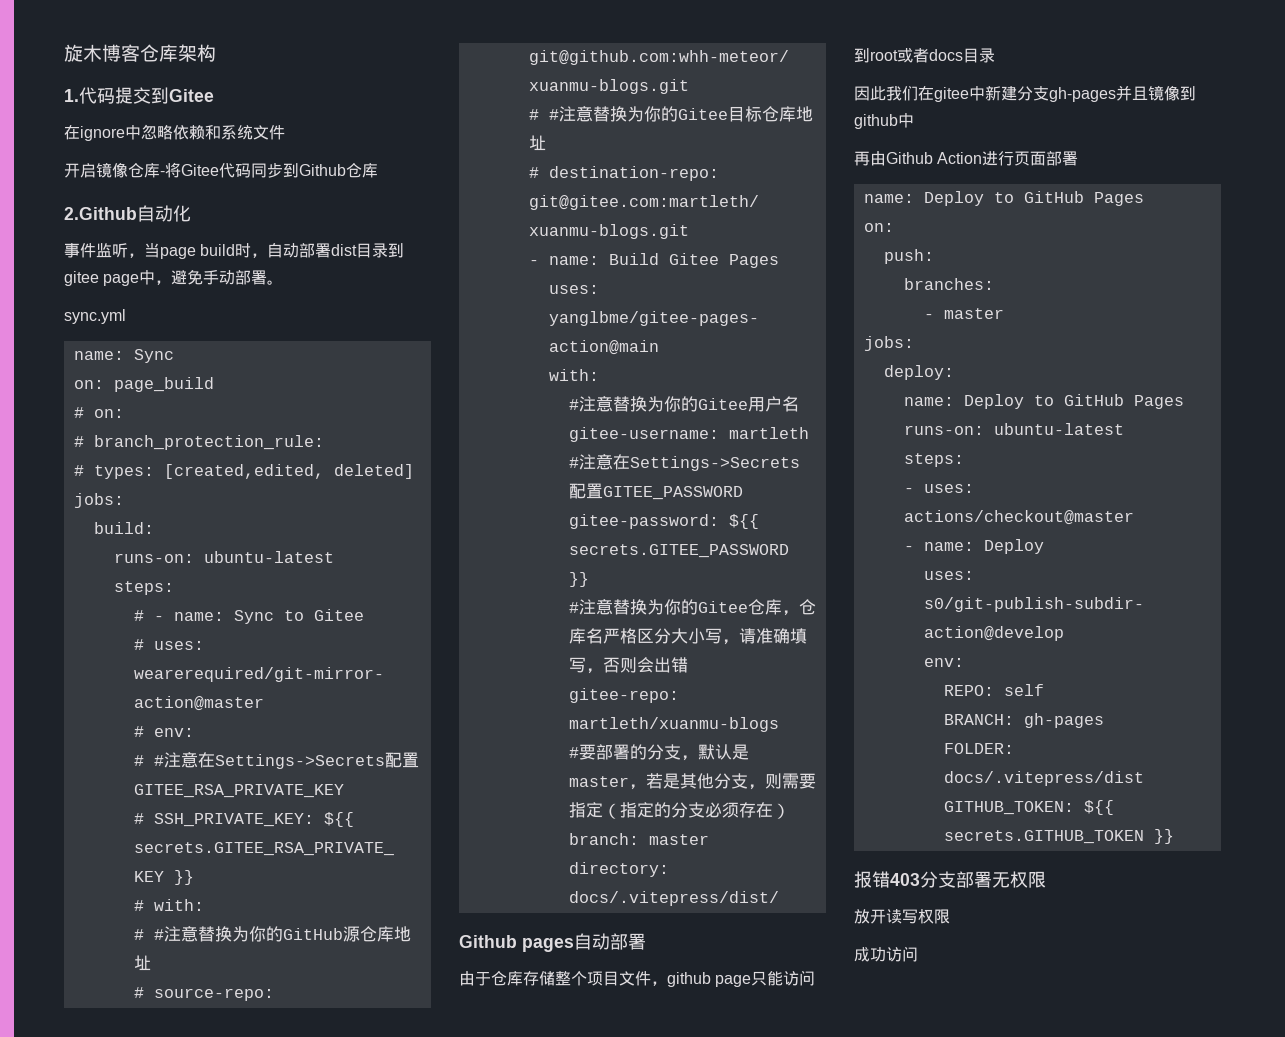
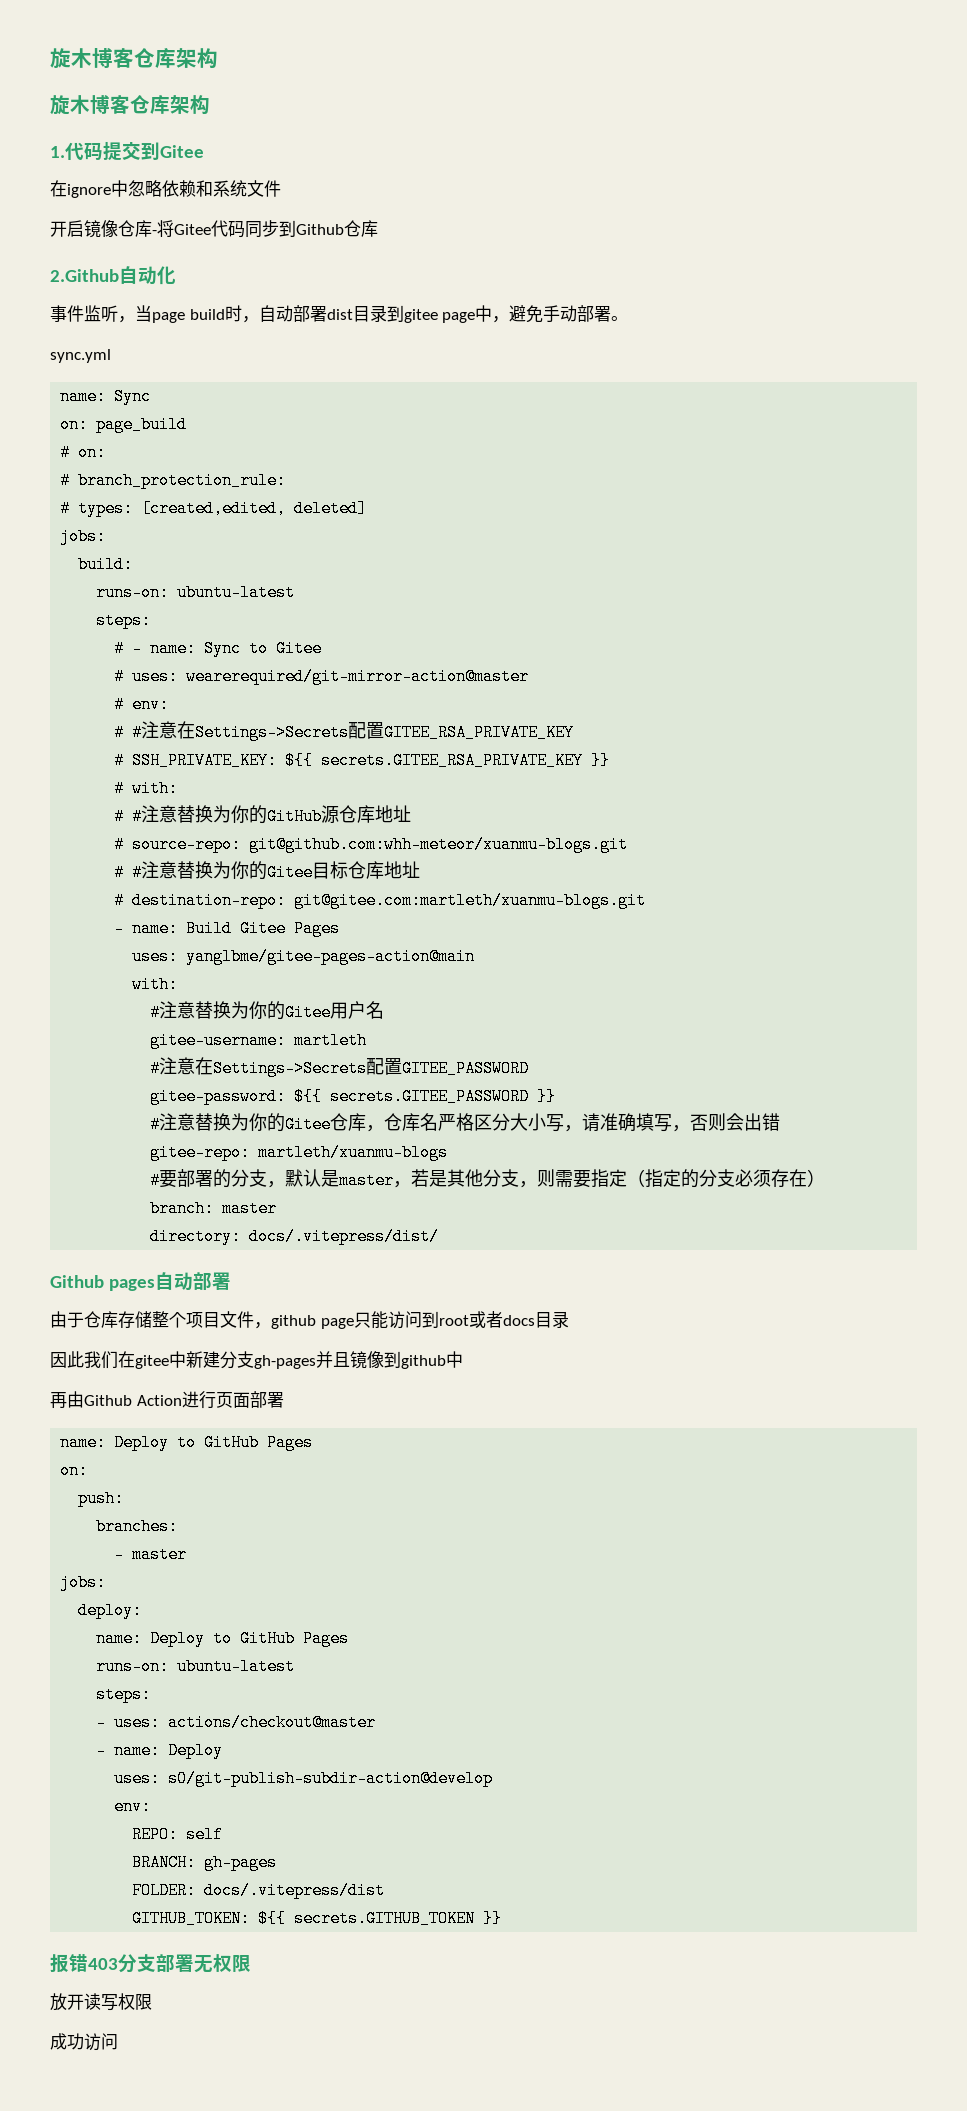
[64,44,216,62] 旋木博客仓库架构 -> [50,48,218,69] [50,95,210,115] 旋木博客仓库架构 // 旋木博客仓库架构

